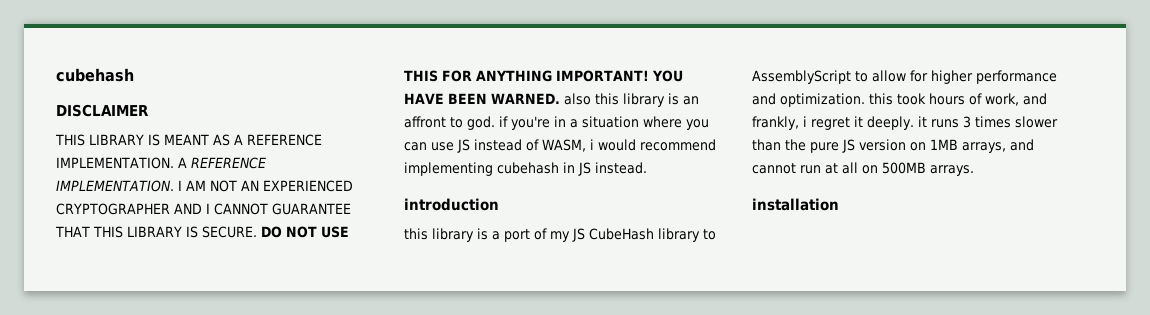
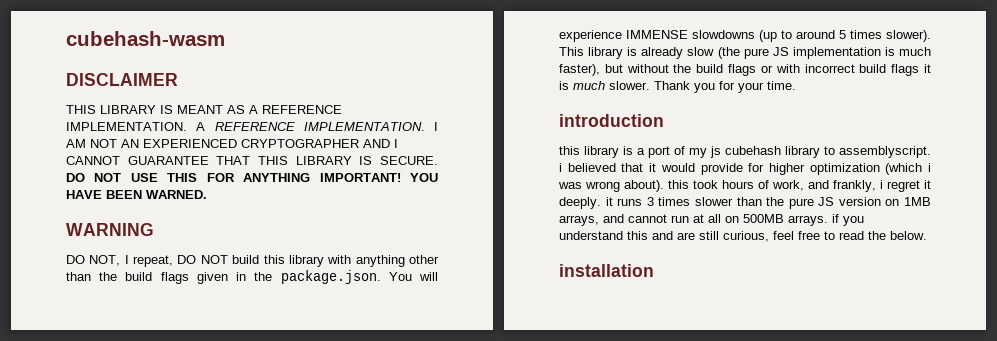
[56,68,134,82] cubehash -> [66,31,225,46] cubehash-wasm
[563,93,699,107] [404,116,709,130] [404,139,716,153] [404,162,647,176] also this library is an affront to god. if you're in a situation where you can use JS instead of WASM, i would recommend implementing cubehash in JS instead. -> [66,223,154,236] [66,255,440,267] [66,270,438,284] [559,30,931,42] [559,47,931,59] [559,64,931,76] [559,81,796,93] // WARNING // DO NOT, I repeat, DO NOT build this library with anything other than the build flags given in the package.json. You will experience IMMENSE slowdowns (up to around 5 times slower). This library is already slow (the pure JS implementation is much faster), but without the build flags or with incorrect build flags it is much slower. Thank you for your time.
[572,228,716,242] [752,70,1057,84] [752,93,865,107] JS CubeHash library to AssemblyScript to allow for higher performance and optimization. -> [710,146,931,158] [559,163,931,175] [558,180,664,192] js cubehash library to assemblyscript. i believed that it would provide for higher optimization (which i was wrong about).
(974, 170) none -> [832,214,864,226] [559,231,927,242] if you understand this and are still curious, feel free to read the below.

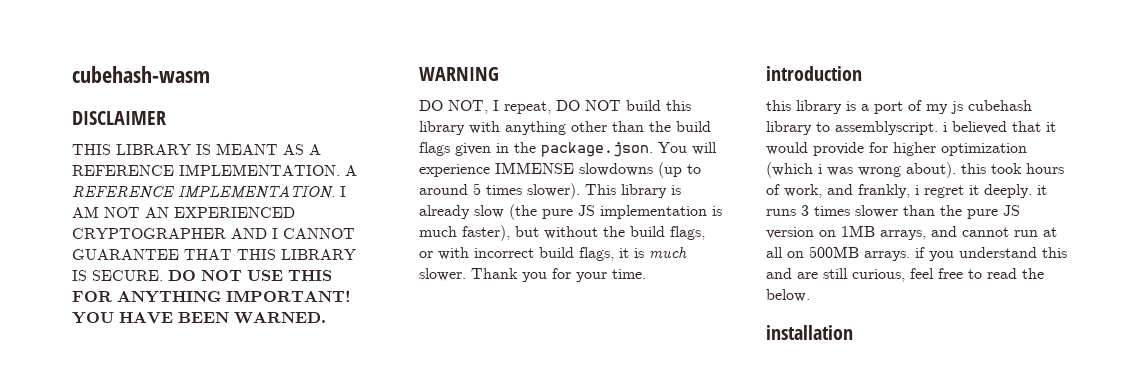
[728,64,757,76] flags -> [670,226,705,240] flags,
[891,64,920,76] flags -> [579,247,614,261] flags,

